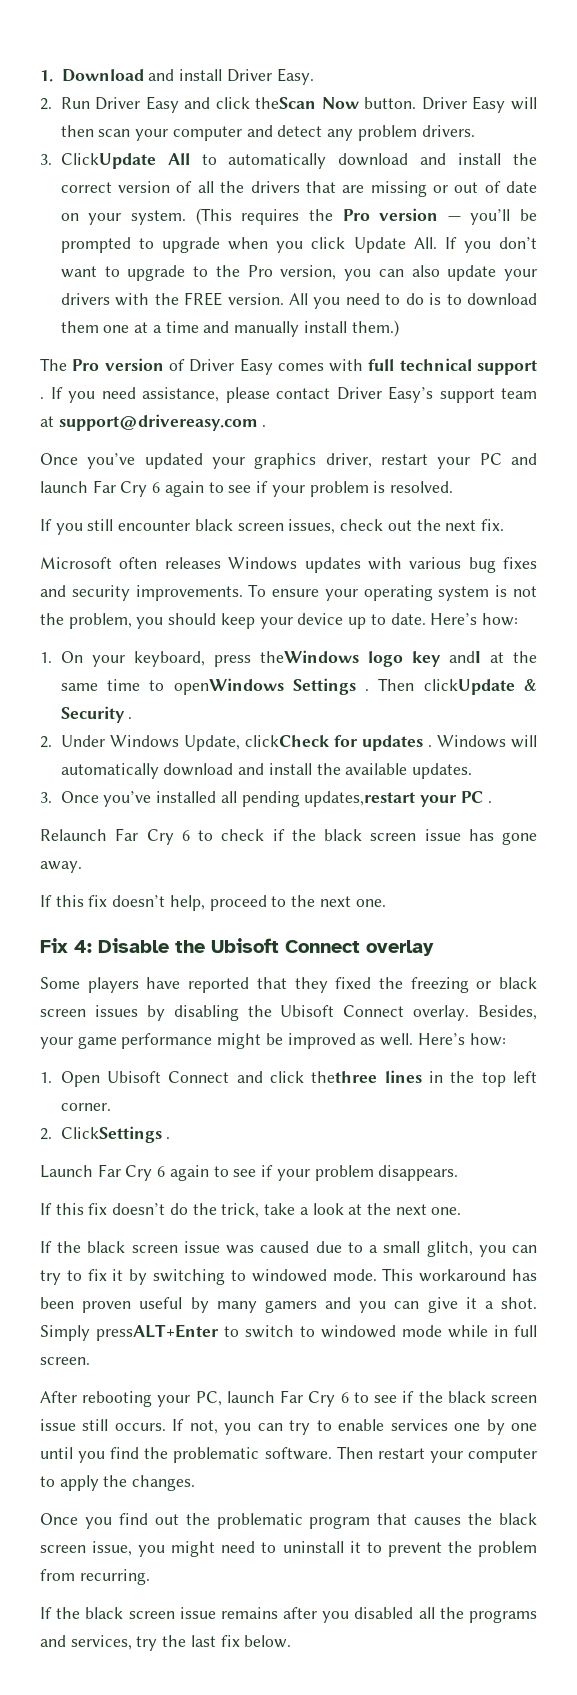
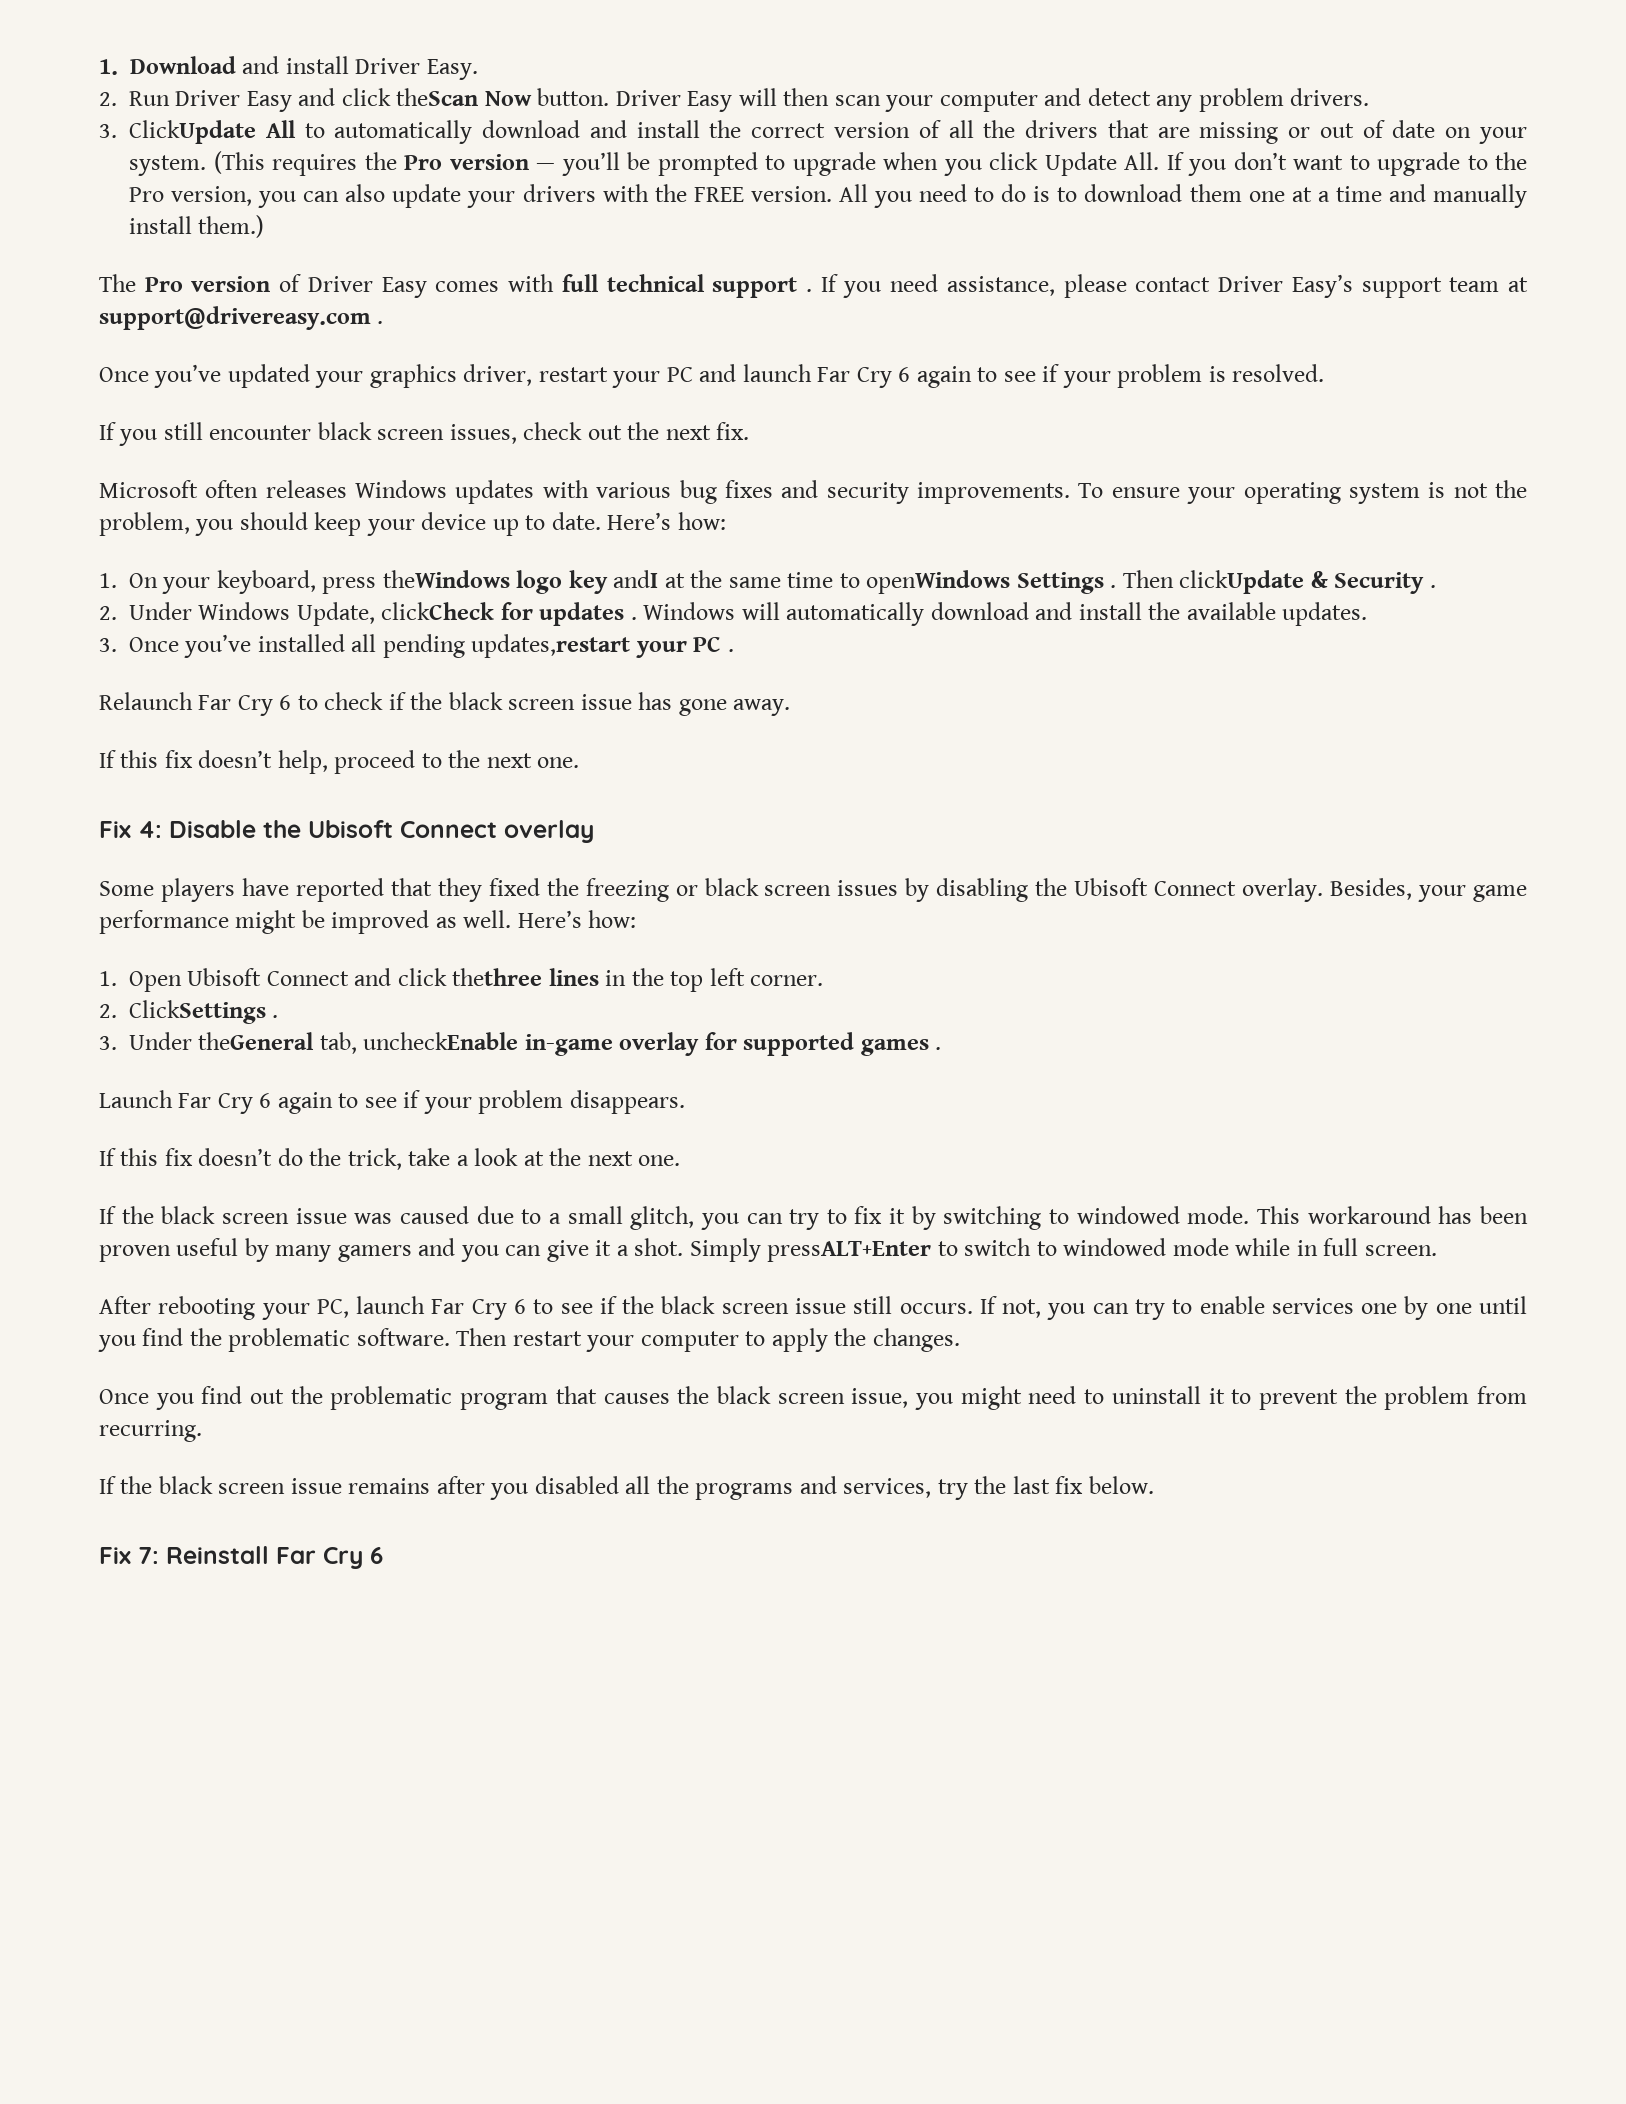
(171, 1138) none -> [99,1032,942,1056] // 3. Under theGeneral tab, uncheckEnable in-game overlay for supported games .
(292, 1641) none -> [99,1546,383,1569] // Fix 7: Reinstall Far Cry 6

